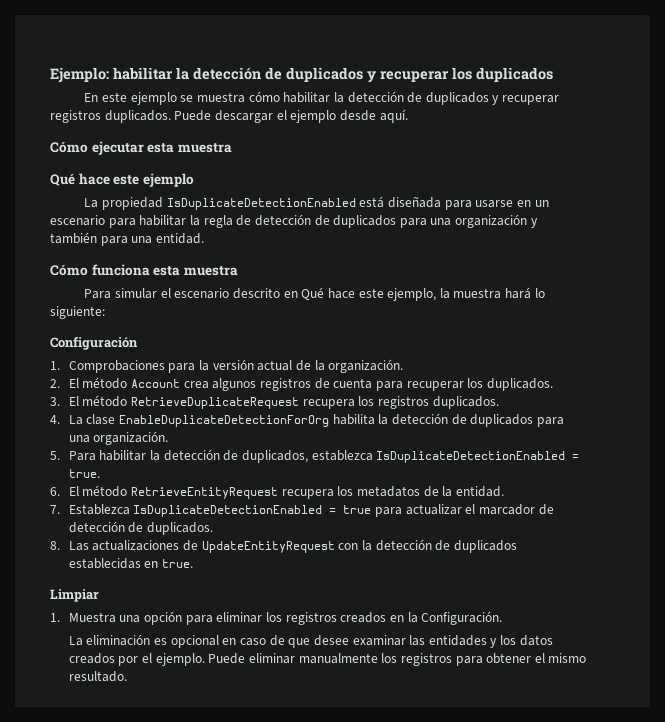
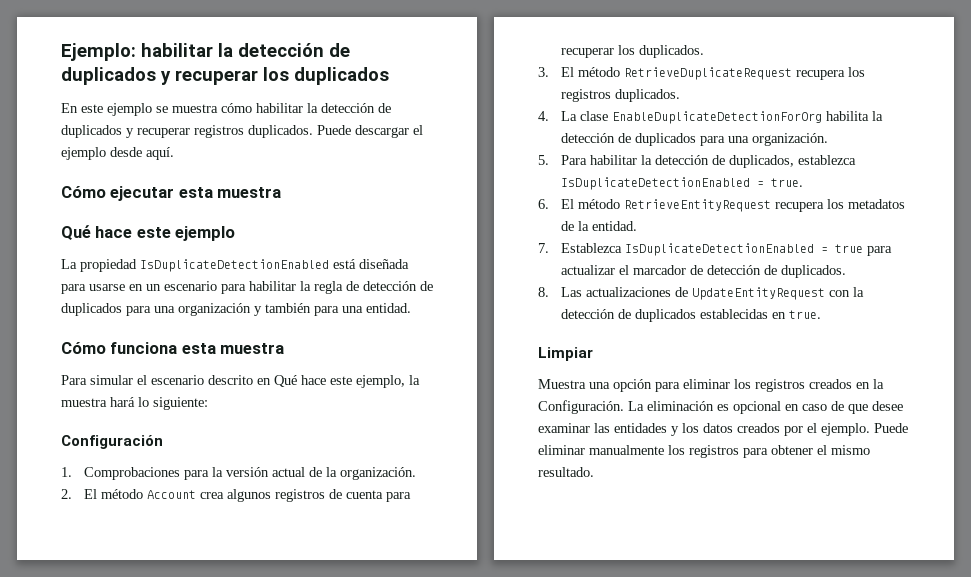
[50,613,60,622] 1. -> (593, 354) none
(503, 618) // -> (624, 407) none

